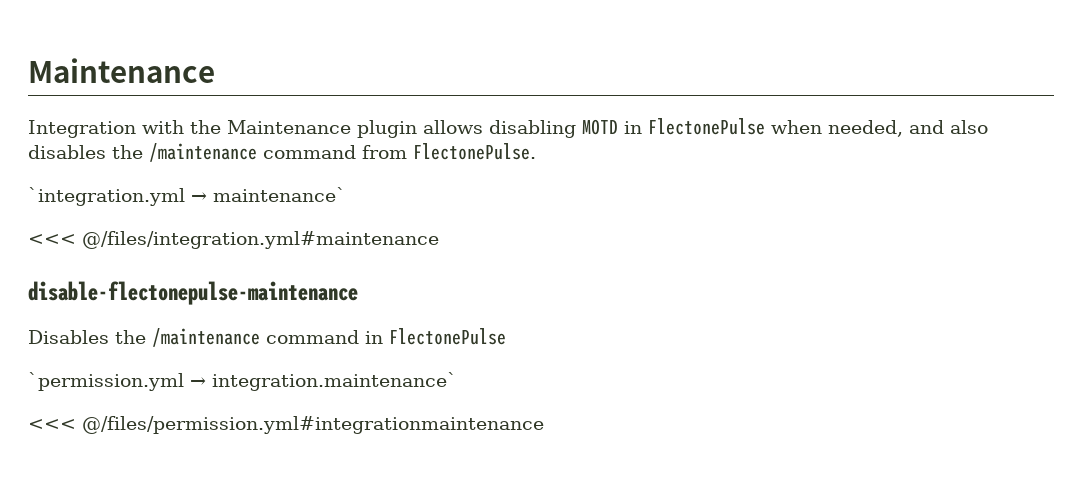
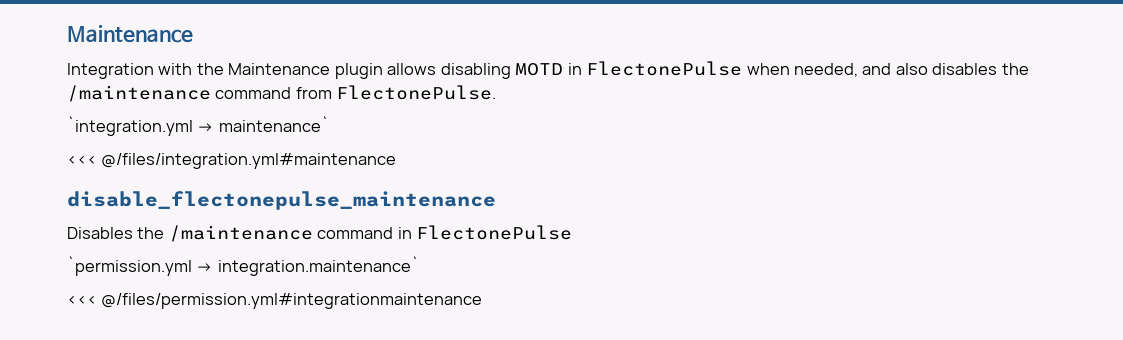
[28,281,358,305] disable-flectonepulse-maintenance -> [67,191,496,210] disable_flectonepulse_maintenance

